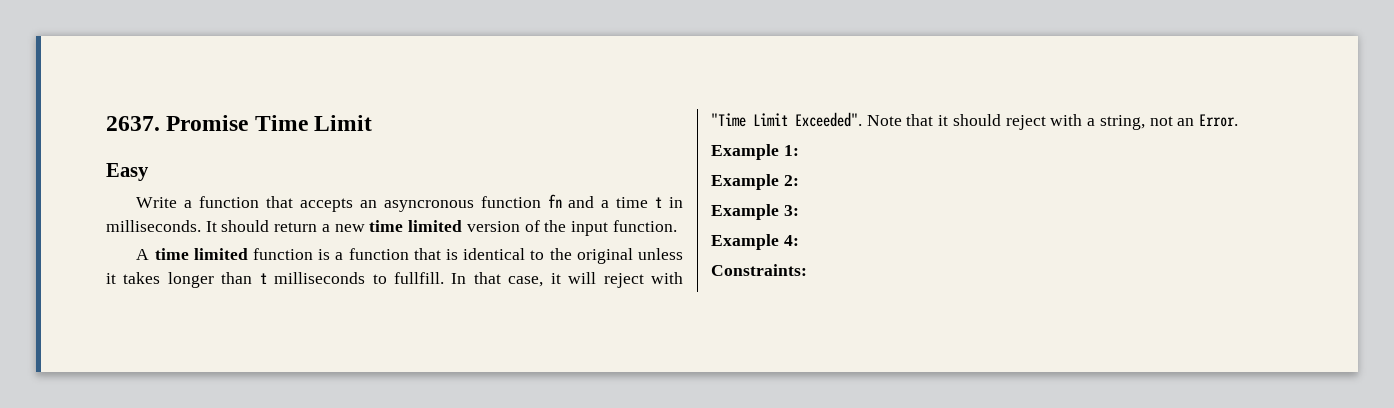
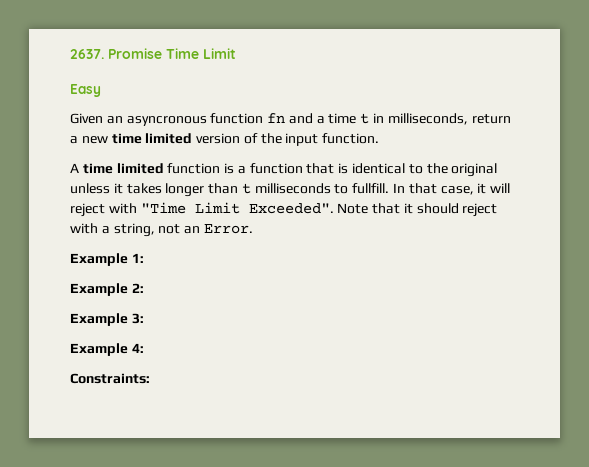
[136,196,353,212] Write a function that accepts -> [70,113,103,124] Given
[106,220,270,232] milliseconds. It should -> [387,113,468,125] milliseconds,

